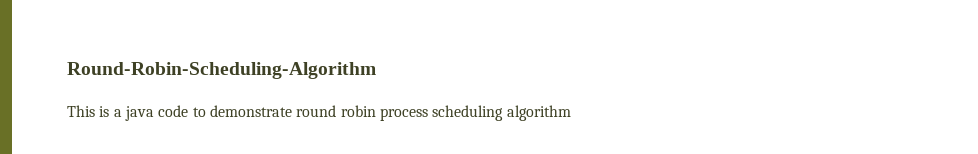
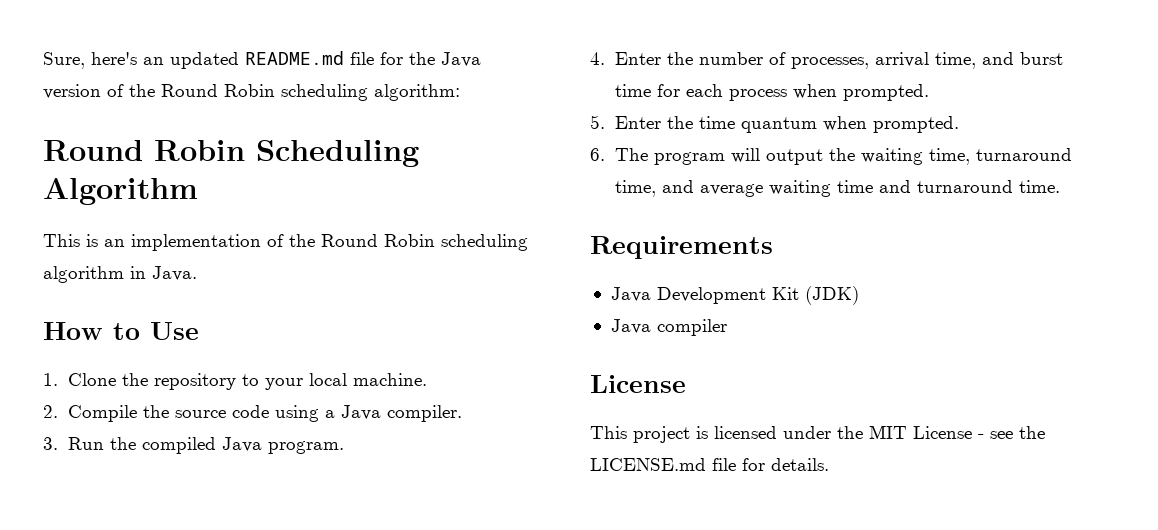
[67,62,376,79] [67,105,571,121] Round-Robin-Scheduling-Algorithm // This is a java code to demonstrate round robin process scheduling algorithm -> [43,51,481,69] [43,84,460,101] [43,140,419,167] [43,178,198,205] [43,234,528,251] [43,266,197,283] [43,322,199,340] [43,373,427,390] [43,405,462,422] [43,437,344,454] [590,52,1063,69] [614,84,929,101] [590,115,959,133] [590,148,1072,165] [614,180,1060,197] [590,236,773,259] [610,286,859,305] [610,319,727,336] [590,375,686,393] [590,425,1045,443] [590,458,829,471] Sure, here's an updated README.md file for the Java version of the Round Robin scheduling algorithm: // Round Robin Scheduling Algorithm // This is an implementation of the Round Robin scheduling algorithm in Java. // How to Use // 1. Clone the repository to your local machine. // 2. Compile the source code using a Java compiler. // 3. Run the compiled Java program. // 4. Enter the number of processes, arrival time, and burst time for each process when prompted. // 5. Enter the time quantum when prompted. // 6. The program will output the waiting time, turnaround time, and average waiting time and turnaround time. // Requirements // Java Development Kit (JDK) // Java compiler // License // This project is licensed under the MIT License - see the LICENSE.md file for details.

